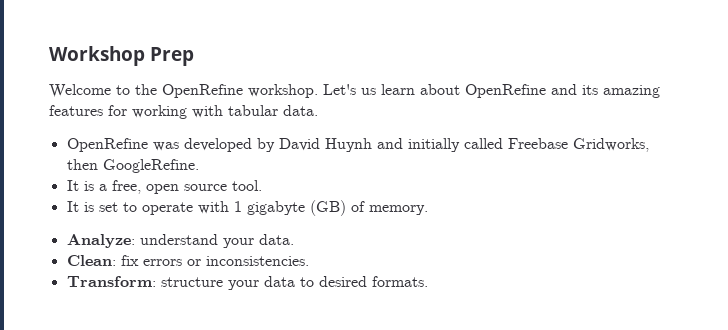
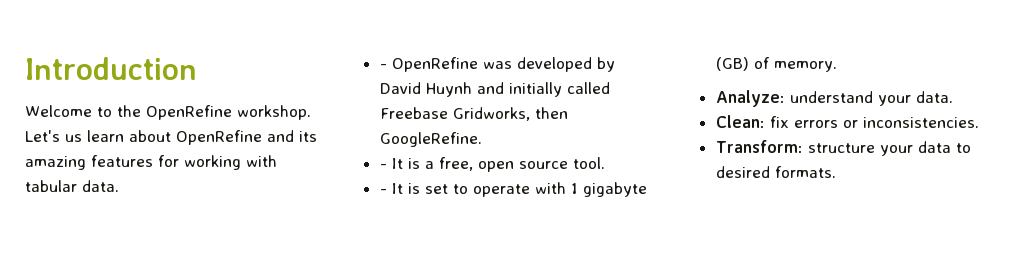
[49,46,195,66] Workshop Prep -> [25,57,197,80] Introduction
(318, 110) none -> [379,64,387,69] -
(199, 166) none -> [379,164,387,169] -
(262, 185) none -> [379,189,387,194] -

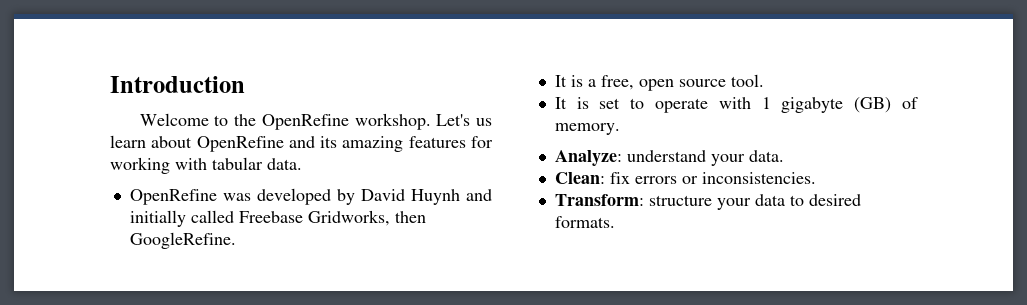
[379,64,387,69] - -> (302, 164) none
[379,164,387,169] - -> (236, 240) none
[379,189,387,194] - -> (764, 80) none

